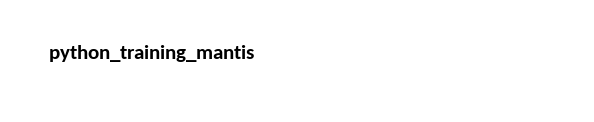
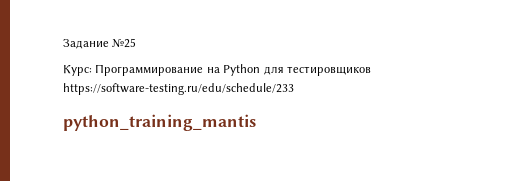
(49, 53) none -> [63,38,137,49] [63,64,371,76] [63,83,294,95] Задание №25 // Курс: Программирование на Python для тестировщиков https://software-testing.ru/edu/schedule/233 //

